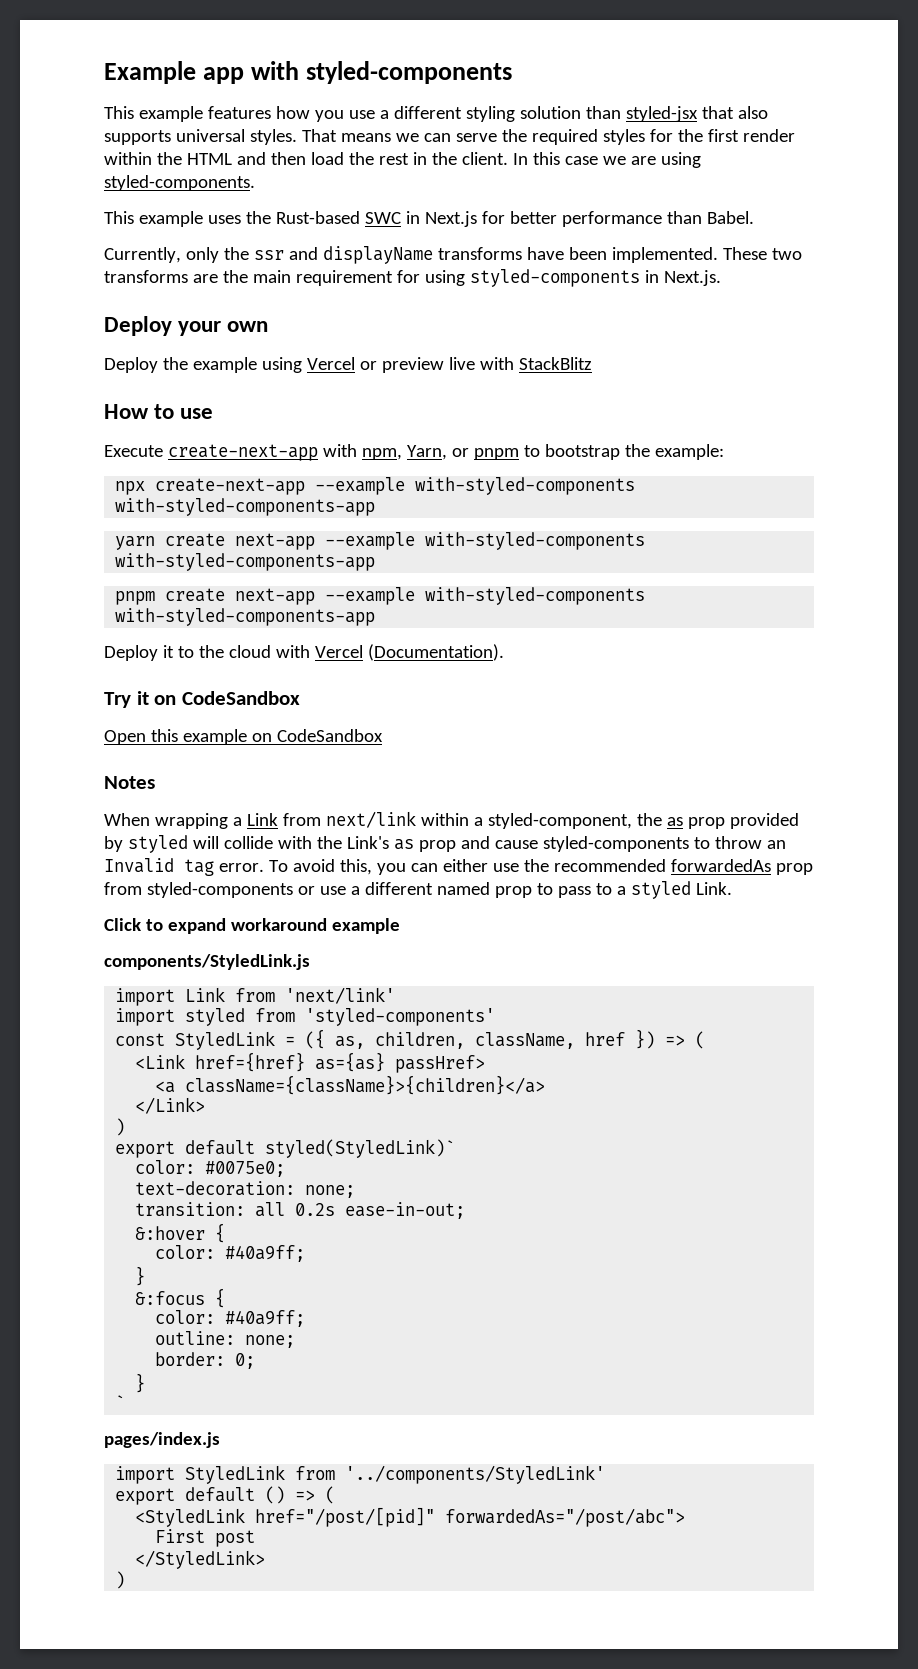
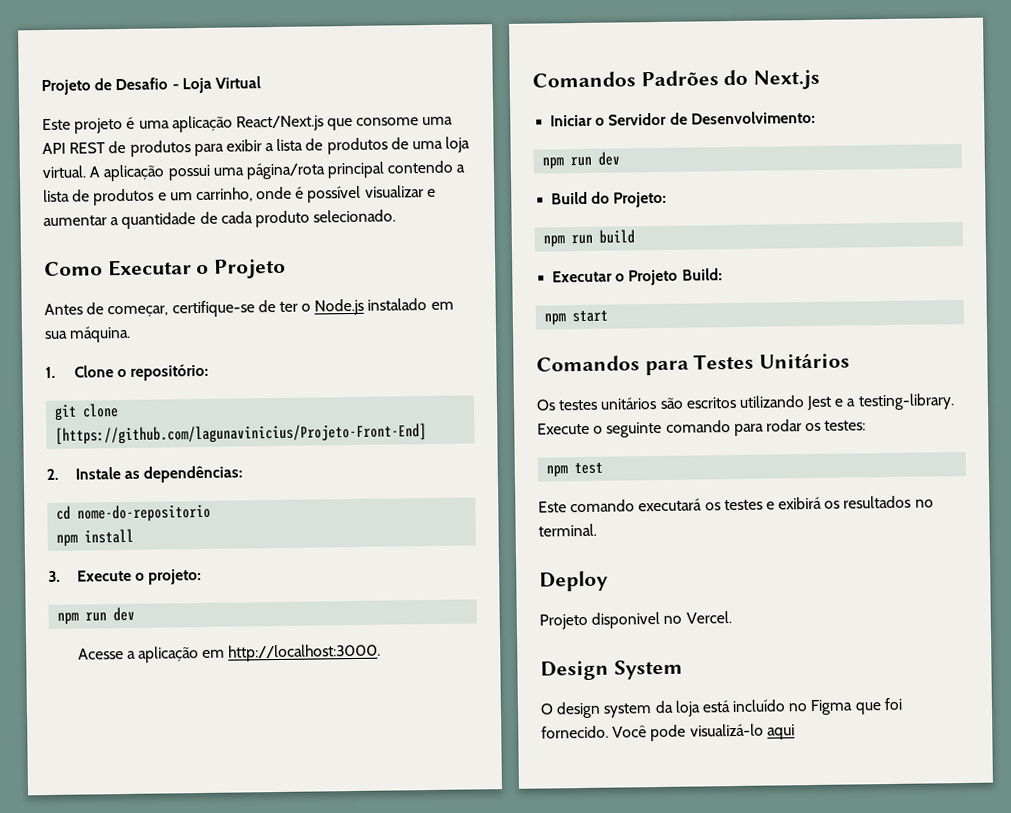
[104,61,513,84] [104,106,768,122] [104,129,795,145] [104,152,701,168] [104,175,255,191] [104,211,754,227] [104,246,802,264] [104,269,721,287] [104,316,269,336] [104,357,592,373] [104,404,214,419] [104,444,724,461] [115,477,636,495] [115,498,376,516] [115,532,646,550] [115,553,376,571] [115,587,646,605] [115,608,376,626] [104,644,504,661] [104,691,300,708] [104,729,383,745] [104,776,155,789] [104,811,799,829] [104,835,786,853] [104,858,813,876] [104,881,732,899] [104,918,400,934] [104,954,310,970] [115,987,396,1006] [115,1008,496,1026] [115,1029,706,1050] [135,1052,486,1073] [155,1075,546,1095] [135,1097,206,1114] [115,1118,126,1136] [115,1139,456,1158] [135,1160,286,1177] [135,1181,356,1198] [135,1202,466,1219] [135,1223,226,1243] [155,1245,306,1262] [135,1266,146,1286] [135,1288,226,1308] [155,1310,306,1327] [155,1331,296,1348] [155,1352,256,1369] [135,1373,146,1393] [115,1395,126,1409] [104,1432,220,1448] [115,1465,606,1484] [115,1486,336,1505] [135,1507,686,1527] [155,1529,256,1547] [135,1550,266,1569] [115,1571,126,1589] Example app with styled-components // This example features how you use a different styling solution than styled-jsx that also supports universal styles. That means we can serve the required styles for the first render within the HTML and then load the rest in the client. In this case we are using styled-components. // This example uses the Rust-based SWC in Next.js for better performance than Babel. // Currently, only the ssr and displayName transforms have been implemented. These two transforms are the main requirement for using styled-components in Next.js. // Deploy your own // Deploy the example using Vercel or preview live with StackBlitz // How to use // Execute create-next-app with npm, Yarn, or pnpm to bootstrap the example: // npx create-next-app --example with-styled-components with-styled-components-app // yarn create next-app --example with-styled-components with-styled-components-app // pnpm create next-app --example with-styled-components with-styled-components-app // Deploy it to the cloud with Vercel (Documentation). // Try it on CodeSandbox // Open this example on CodeSandbox // Notes // When wrapping a Link from next/link within a styled-component, the as prop provided by styled will collide with the Link's as prop and cause styled-components to throw an Invalid tag error. To avoid this, you can either use the recommended forwardedAs prop from styled-components or use a different named prop to pass to a styled Link. // Click to expand workaround example // components/StyledLink.js // import Link from 'next/link' // import styled from 'styled-components' // const StyledLink = ({ as, children, className, href }) => ( // <Link href={href} as={as} passHref> // <a className={className}>{children}</a> // </Link> // ) // export default styled(StyledLink)` // color: #0075e0; // text-decoration: none; // transition: all 0.2s ease-in-out; // &:hover { // color: #40a9ff; // } // &:focus { // color: #40a9ff; // outline: none; // border: 0; // } // ` // pages/index.js // import StyledLink from '../components/StyledLink' // export default () => ( // <StyledLink href="/post/[pid]" forwardedAs="/post/abc"> // First post // </StyledLink> // ) -> [41,76,261,96] [42,115,454,134] [42,136,471,157] [42,160,466,182] [43,185,436,206] [43,209,397,230] [44,258,287,279] [44,298,454,318] [44,325,132,343] [45,363,209,381] [54,403,120,421] [55,423,428,445] [46,465,243,483] [56,503,212,523] [56,528,135,547] [48,568,202,585] [57,606,136,625] [77,643,382,663] [532,69,821,90] [550,110,816,127] [542,151,621,170] [551,191,668,208] [543,229,636,248] [552,268,723,286] [544,310,609,326] [536,352,851,376] [536,393,955,411] [537,419,867,438] [546,462,604,478] [538,495,934,513] [538,523,597,537] [539,570,608,592] [539,611,732,630] [540,659,683,681] [540,697,903,719] [541,723,795,742] Projeto de Desafio - Loja Virtual // Este projeto é uma aplicação React/Next.js que consome uma API REST de produtos para exibir a lista de produtos de uma loja virtual. A aplicação possui uma página/rota principal contendo a lista de produtos e um carrinho, onde é possível visualizar e aumentar a quantidade de cada produto selecionado. // Como Executar o Projeto // Antes de começar, certifique-se de ter o Node.js instalado em sua máquina. // 1. Clone o repositório: // git clone [https://github.com/lagunavinicius/Projeto-Front-End] // 2. Instale as dependências: // cd nome-do-repositorio // npm install // 3. Execute o projeto: // npm run dev // Acesse a aplicação em http://localhost:3000. // Comandos Padrões do Next.js // Iniciar o Servidor de Desenvolvimento: // npm run dev // Build do Projeto: // npm run build // Executar o Projeto Build: // npm start // Comandos para Testes Unitários // Os testes unitários são escritos utilizando Jest e a testing-library. Execute o seguinte comando para rodar os testes: // npm test // Este comando executará os testes e exibirá os resultados no terminal. // Deploy // Projeto disponivel no Vercel. // Design System // O design system da loja está incluído no Figma que foi fornecido. Você pode visualizá-lo aqui

